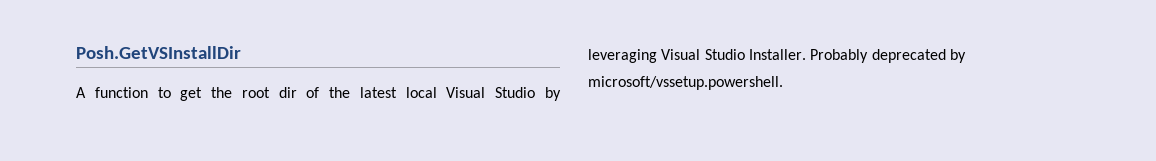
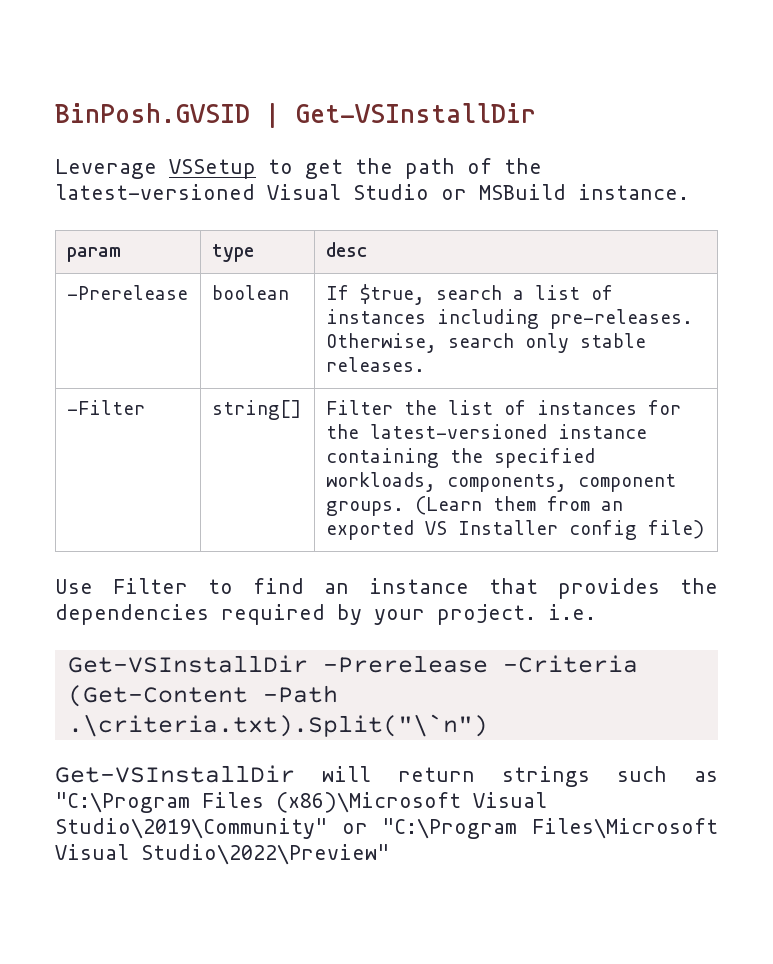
[76,46,241,59] [76,87,561,101] [588,49,966,63] [588,76,783,90] Posh.GetVSInstallDir // A function to get the root dir of the latest local Visual Studio by leveraging Visual Studio Installer. Probably deprecated by microsoft/vssetup.powershell. -> [55,103,536,128] [55,158,542,179] [55,184,689,200] [66,247,121,262] [211,244,254,262] [325,242,368,257] [66,285,188,300] [211,285,289,300] [325,284,613,305] [325,309,693,329] [325,333,646,353] [325,357,425,372] [66,400,145,415] [211,400,301,420] [325,400,681,415] [325,424,647,439] [325,448,595,468] [325,472,676,492] [325,496,623,516] [325,520,704,540] [55,578,718,599] [55,604,596,625] [67,655,638,673] [67,685,338,707] [67,714,488,737] [55,765,718,787] [55,792,547,813] [55,818,718,839] [55,844,389,865] BinPosh.GVSID | Get-VSInstallDir // Leverage VSSetup to get the path of the latest-versioned Visual Studio or MSBuild instance. // param | type | desc // -Prerelease | boolean | If $true, search a list of instances including pre-releases. Otherwise, search only stable releases. // -Filter | string[] | Filter the list of instances for the latest-versioned instance containing the specified workloads, components, component groups. (Learn them from an exported VS Installer config file) // Use Filter to find an instance that provides the dependencies required by your project. i.e. // Get-VSInstallDir -Prerelease -Criteria (Get-Content -Path .\criteria.txt).Split("\`n") // Get-VSInstallDir will return strings such as "C:\Program Files (x86)\Microsoft Visual Studio\2019\Community" or "C:\Program Files\Microsoft Visual Studio\2022\Preview"

